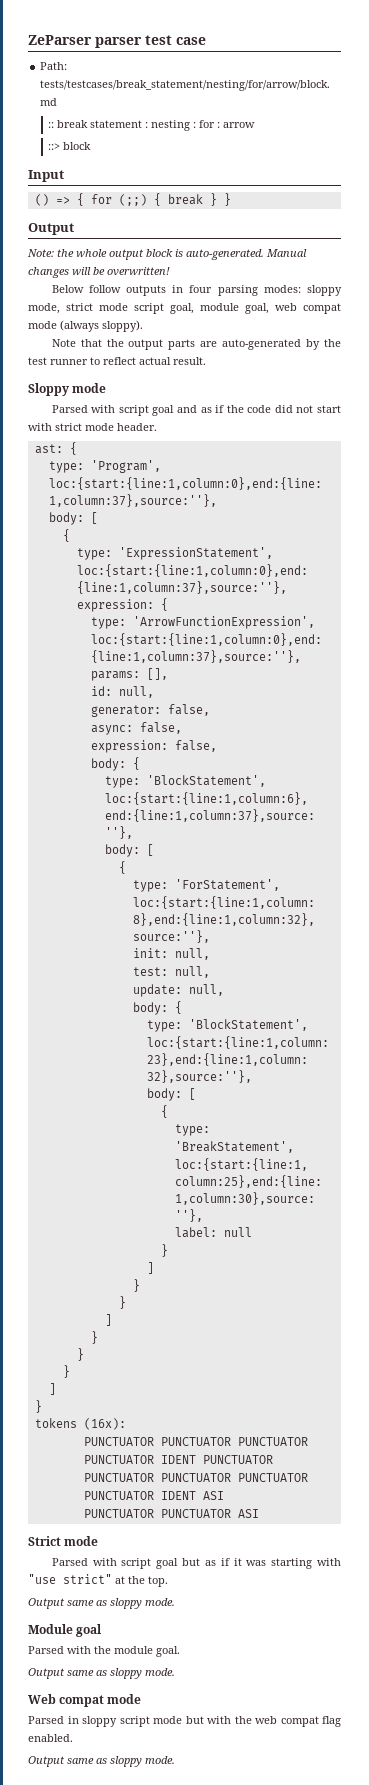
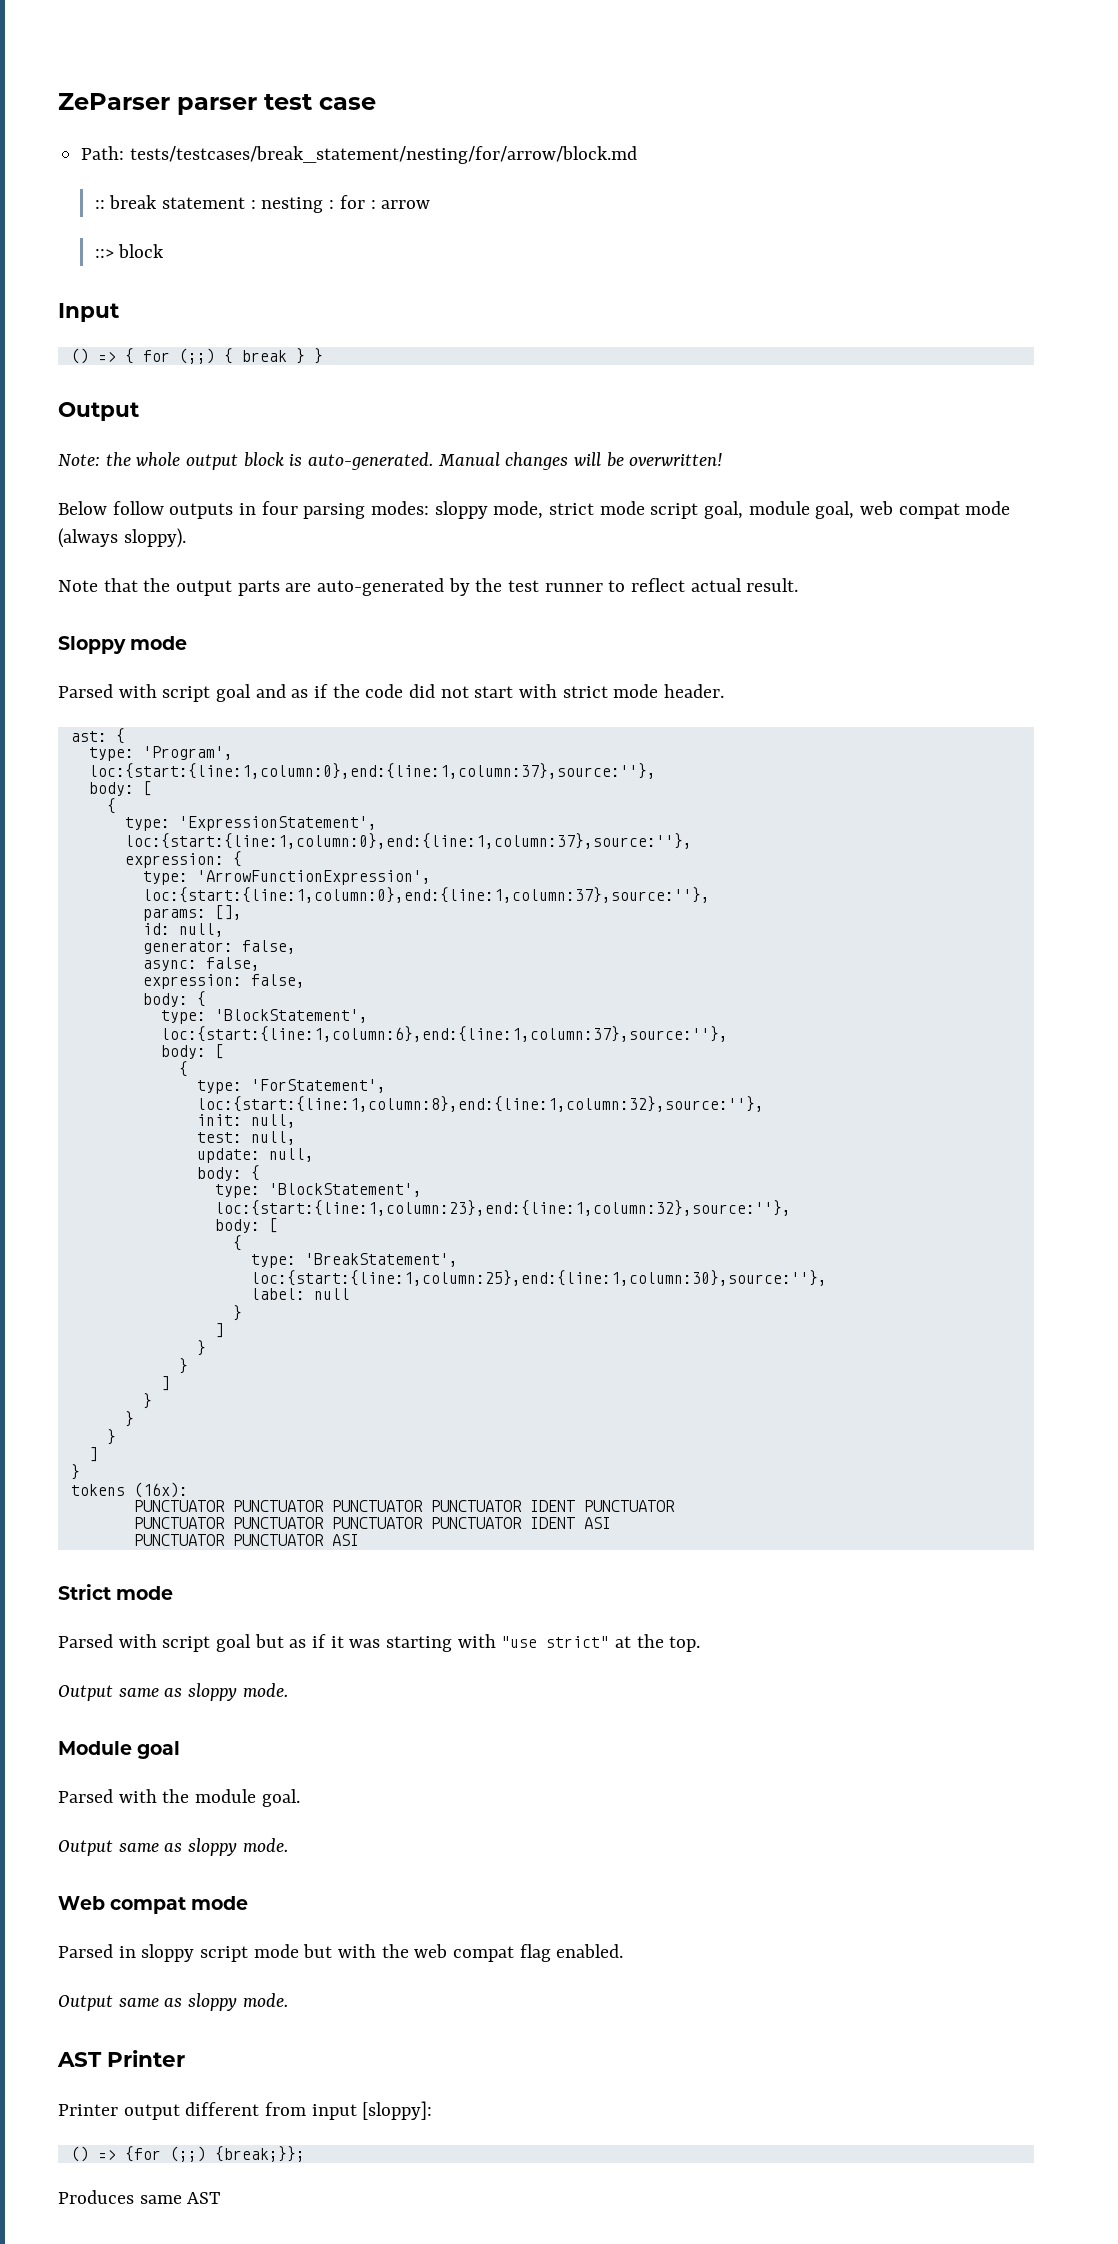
(175, 1760) none -> [57,2050,185,2067] [58,2101,433,2120] [70,2146,305,2162] [58,2190,221,2204] // AST Printer // Printer output different from input [sloppy]: // () => {for (;;) {break;}}; // Produces same AST

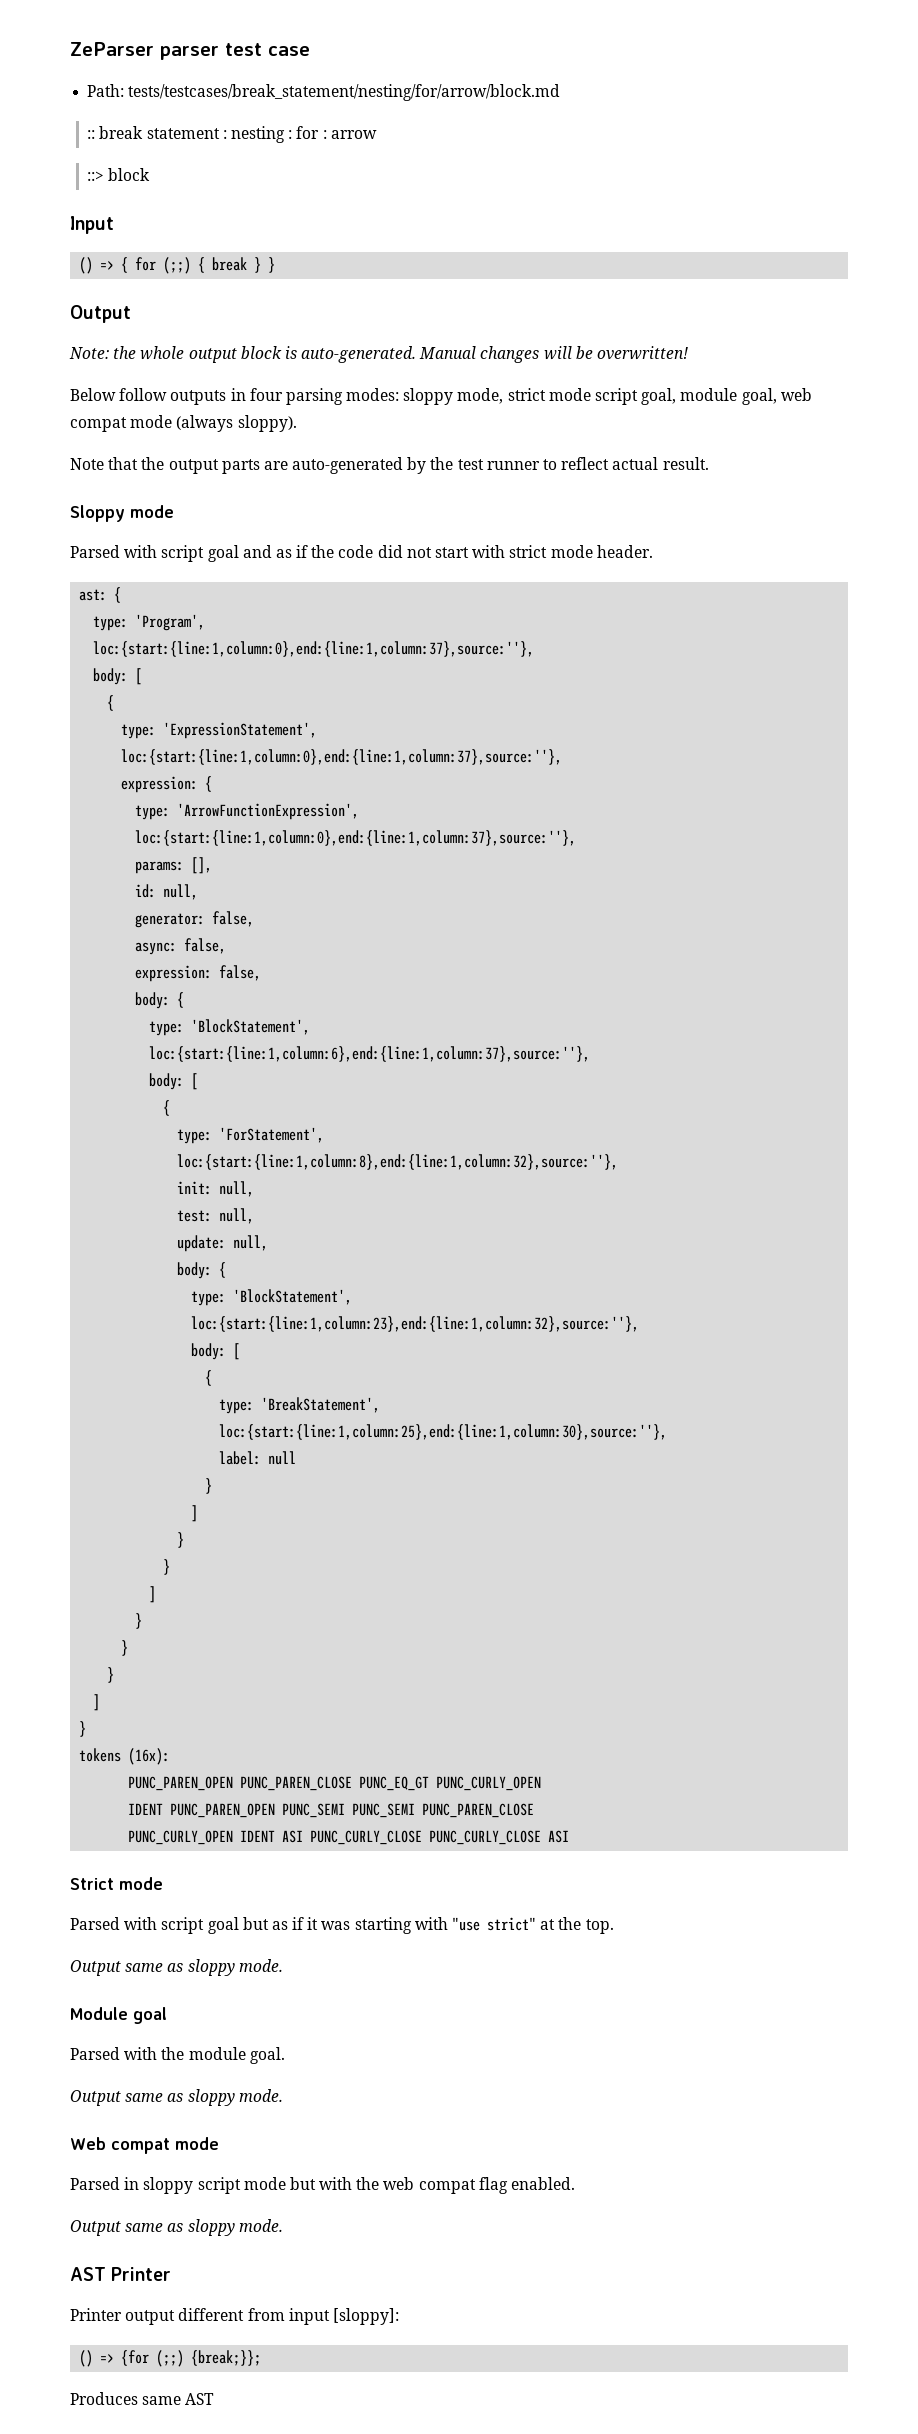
[133,1500,675,1512] [133,1517,522,1529] PUNCTUATOR PUNCTUATOR PUNCTUATOR PUNCTUATOR IDENT PUNCTUATOR // PUNCTUATOR PUNCTUATOR PUNCTUATOR PUNCTUATOR -> [128,1776,542,1791] [128,1803,535,1818] [128,1830,234,1845] PUNC_PAREN_OPEN PUNC_PAREN_CLOSE PUNC_EQ_GT PUNC_CURLY_OPEN // IDENT PUNC_PAREN_OPEN PUNC_SEMI PUNC_SEMI PUNC_PAREN_CLOSE // PUNC_CURLY_OPEN
[133,1534,324,1546] // PUNCTUATOR PUNCTUATOR -> [310,1830,542,1845] PUNC_CURLY_CLOSE PUNC_CURLY_CLOSE

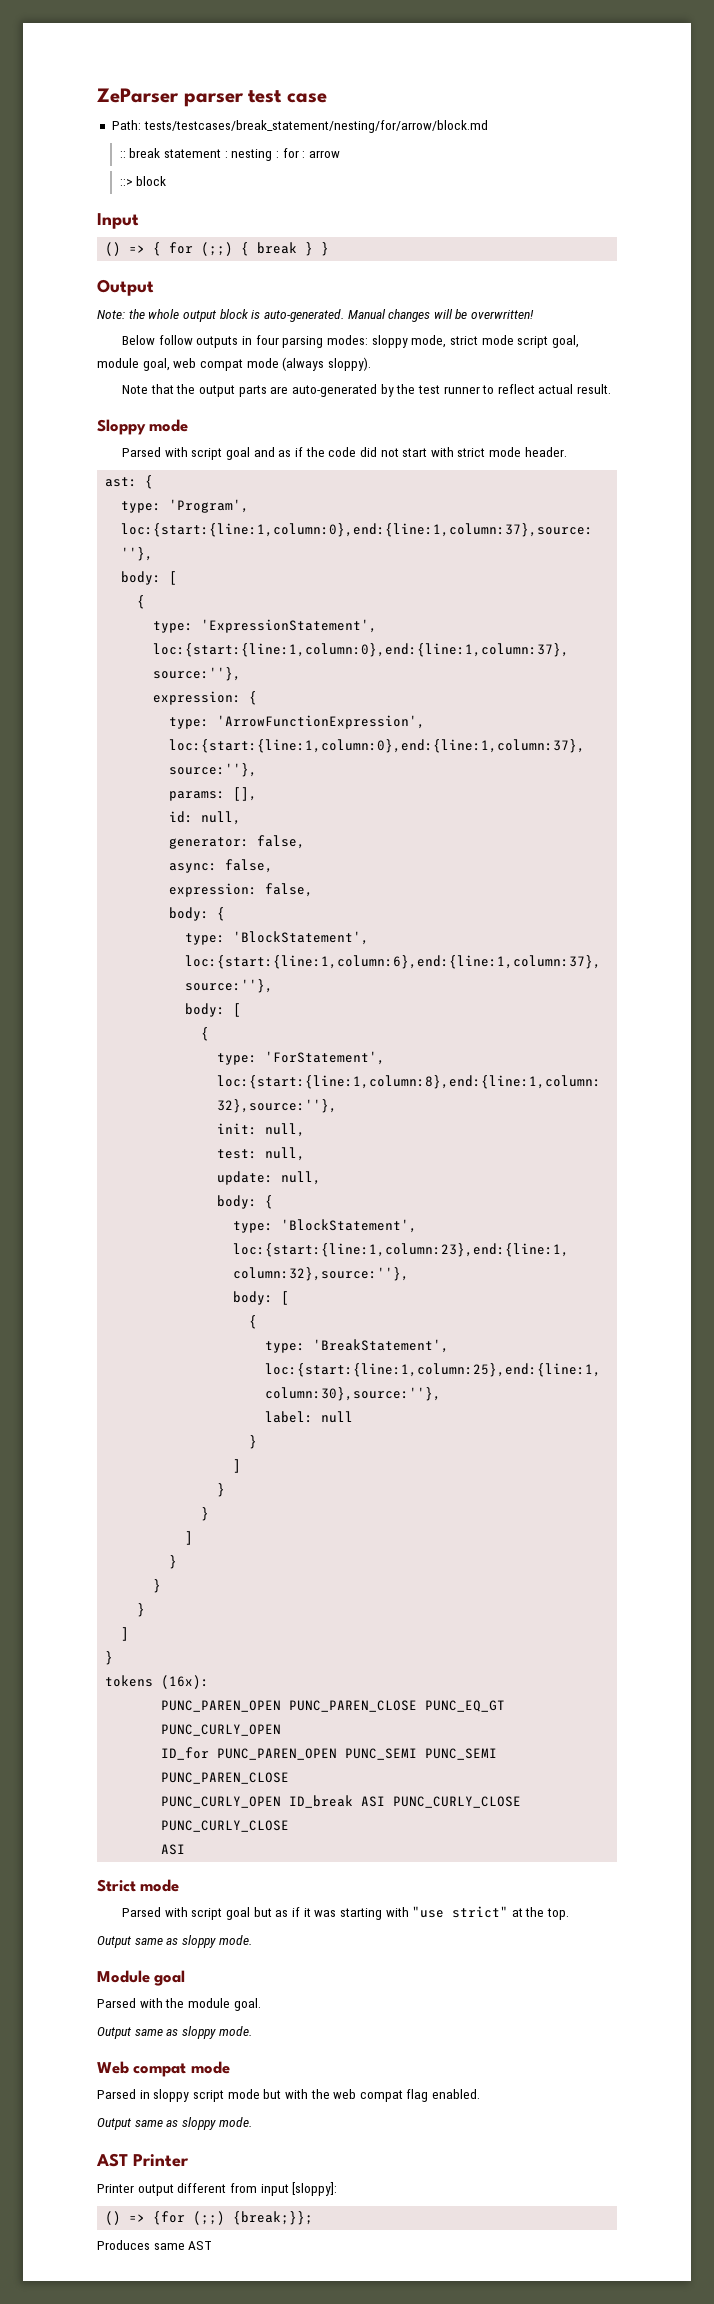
[128,1803,164,1815] IDENT -> [161,1747,210,1760] ID_for
[240,1830,276,1842] IDENT -> [289,1795,354,1808] ID_break
(542, 1837) none -> (290, 1826) //

